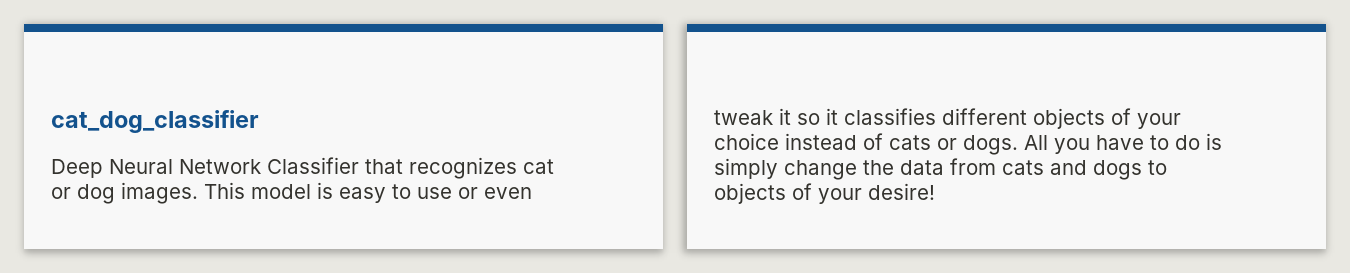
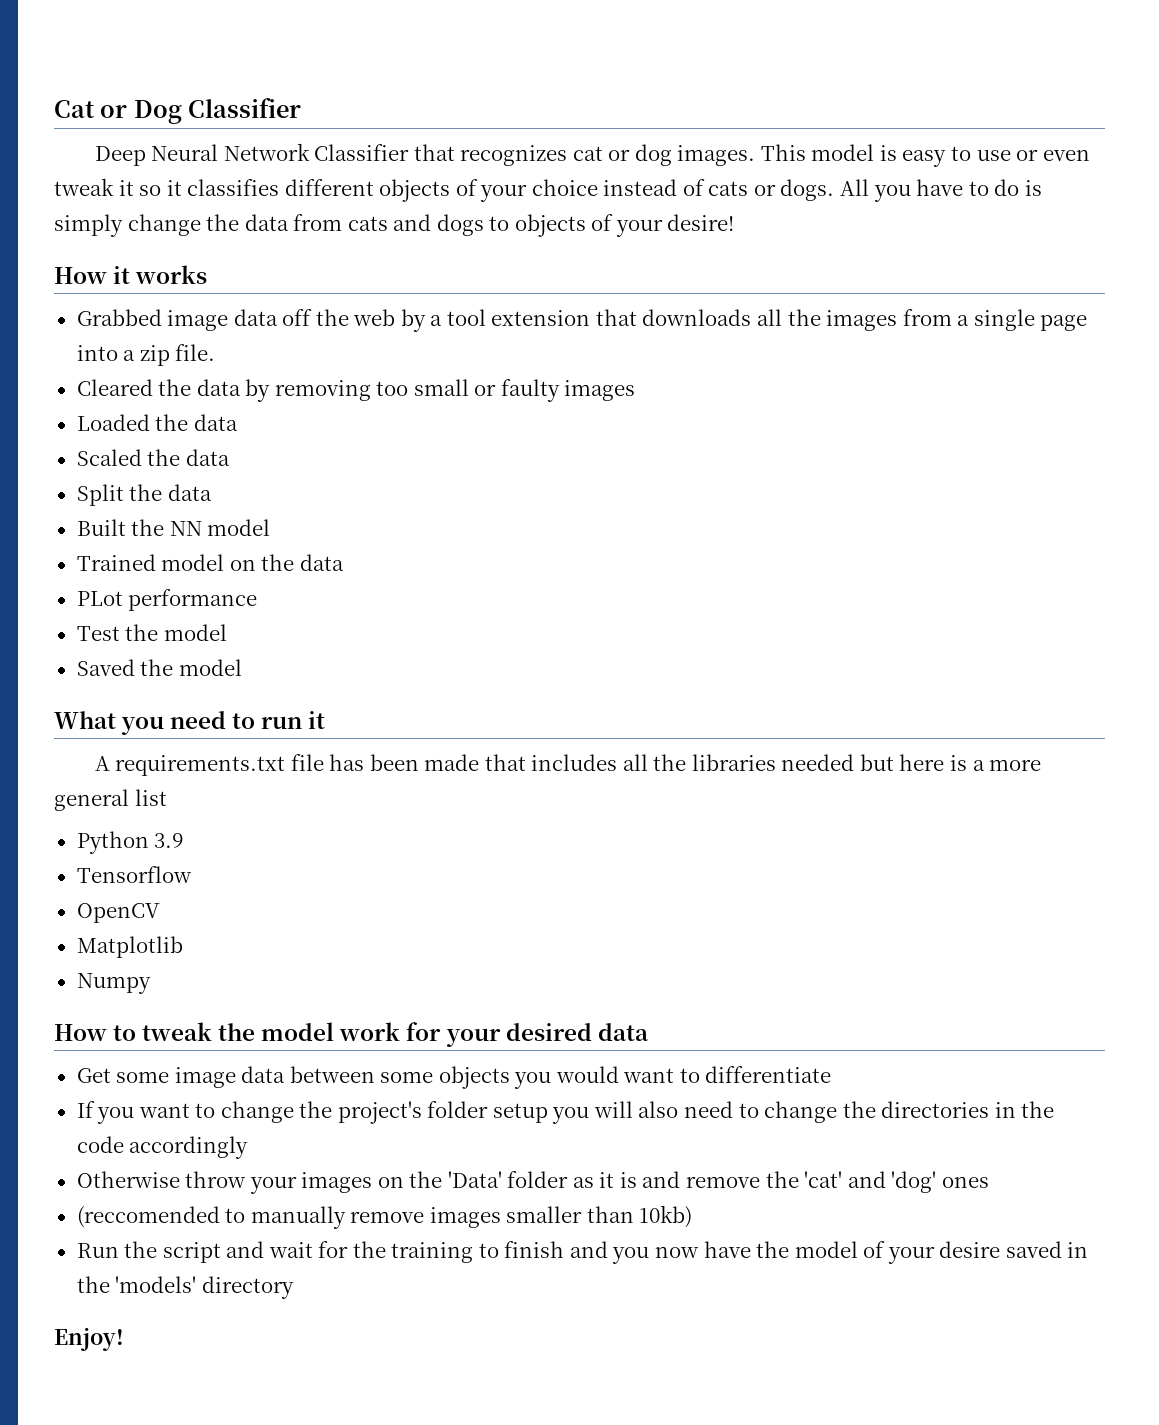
[51,110,259,133] cat_dog_classifier -> [54,98,302,124] Cat or Dog Classifier
(935, 191) none -> [54,265,208,284] [76,309,1088,332] [76,344,216,366] [76,379,636,402] [76,414,238,431] [76,449,230,466] [76,484,212,506] [76,519,271,536] [76,554,344,571] [76,589,258,611] [76,624,227,641] [76,659,242,676] [54,711,326,735] [94,754,1042,776] [54,789,167,811] [76,831,185,854] [76,866,192,883] [76,903,160,923] [76,936,183,958] [76,973,151,994] [54,1022,649,1047] [76,1066,832,1089] [76,1101,1055,1124] [76,1136,249,1159] [76,1171,989,1194] [76,1205,693,1229] [76,1241,1089,1264] [76,1276,294,1299] [54,1327,124,1351] // How it works // Grabbed image data off the web by a tool extension that downloads all the images from a single page into a zip file. // Cleared the data by removing too small or faulty images // Loaded the data // Scaled the data // Split the data // Built the NN model // Trained model on the data // PLot performance // Test the model // Saved the model // What you need to run it // A requirements.txt file has been made that includes all the libraries needed but here is a more general list // Python 3.9 // Tensorflow // OpenCV // Matplotlib // Numpy // How to tweak the model work for your desired data // Get some image data between some objects you would want to differentiate // If you want to change the project's folder setup you will also need to change the directories in the code accordingly // Otherwise throw your images on the 'Data' folder as it is and remove the 'cat' and 'dog' ones // (reccomended to manually remove images smaller than 10kb) // Run the script and wait for the training to finish and you now have the model of your desire saved in the 'models' directory // Enjoy!

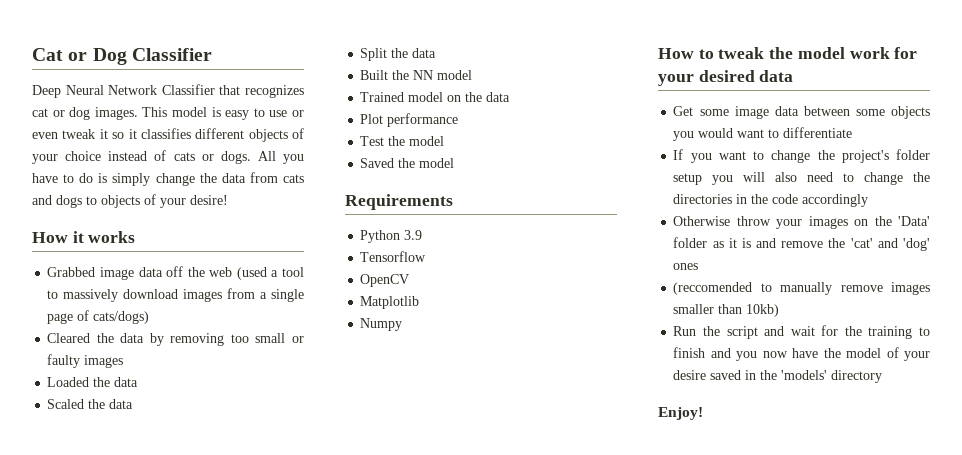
[400,309,426,332] by -> [236,267,267,280] (used
[491,309,821,326] extension that downloads all the -> [47,289,179,302] to massively download
[76,344,216,366] into a zip file. -> [77,310,150,324] of cats/dogs)
[76,591,123,606] PLot -> [360,114,384,124] Plot
[54,711,326,735] [94,754,1042,776] [54,789,167,811] What you need to run it // A requirements.txt file has been made that includes all the libraries needed but here is a more general list -> [345,194,453,210] Requirements

